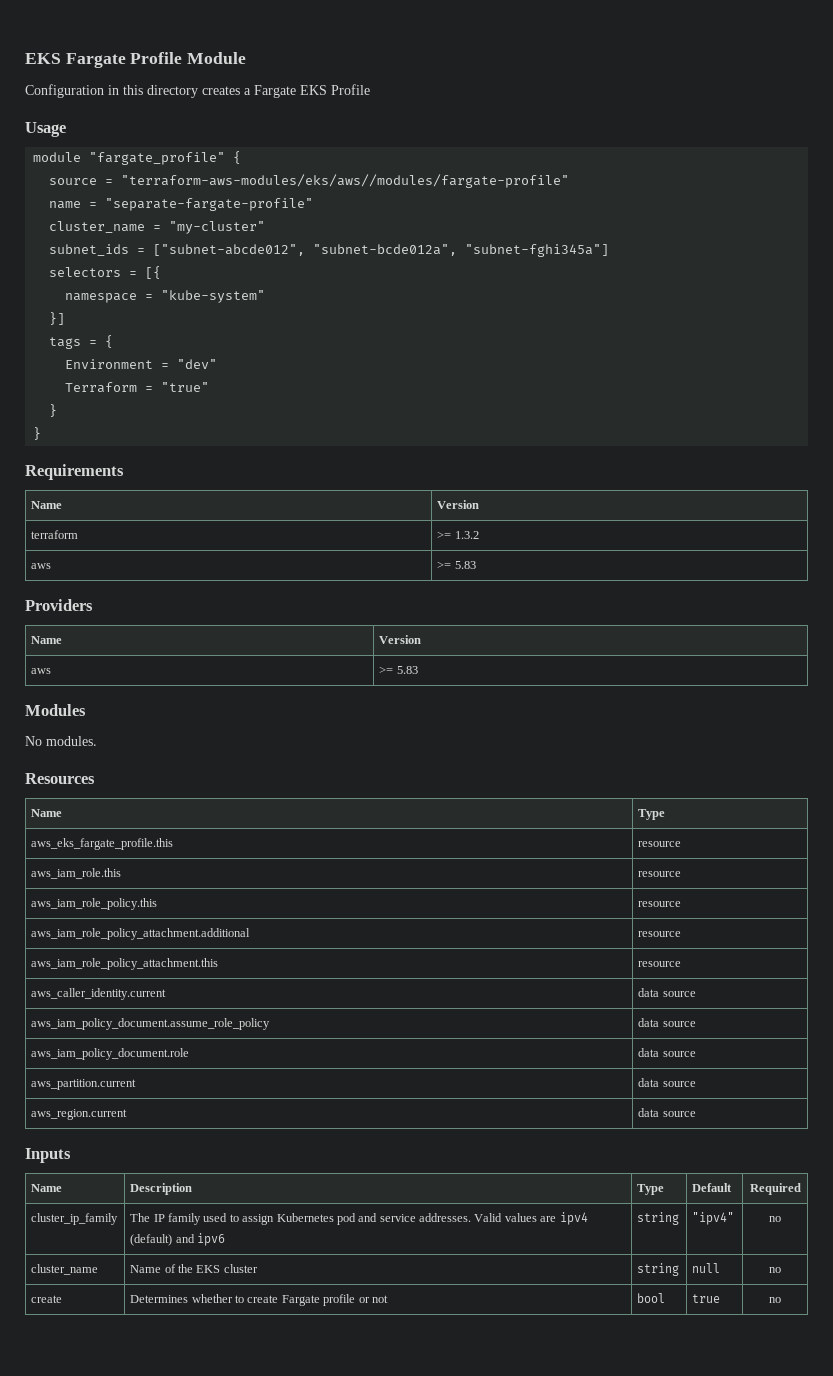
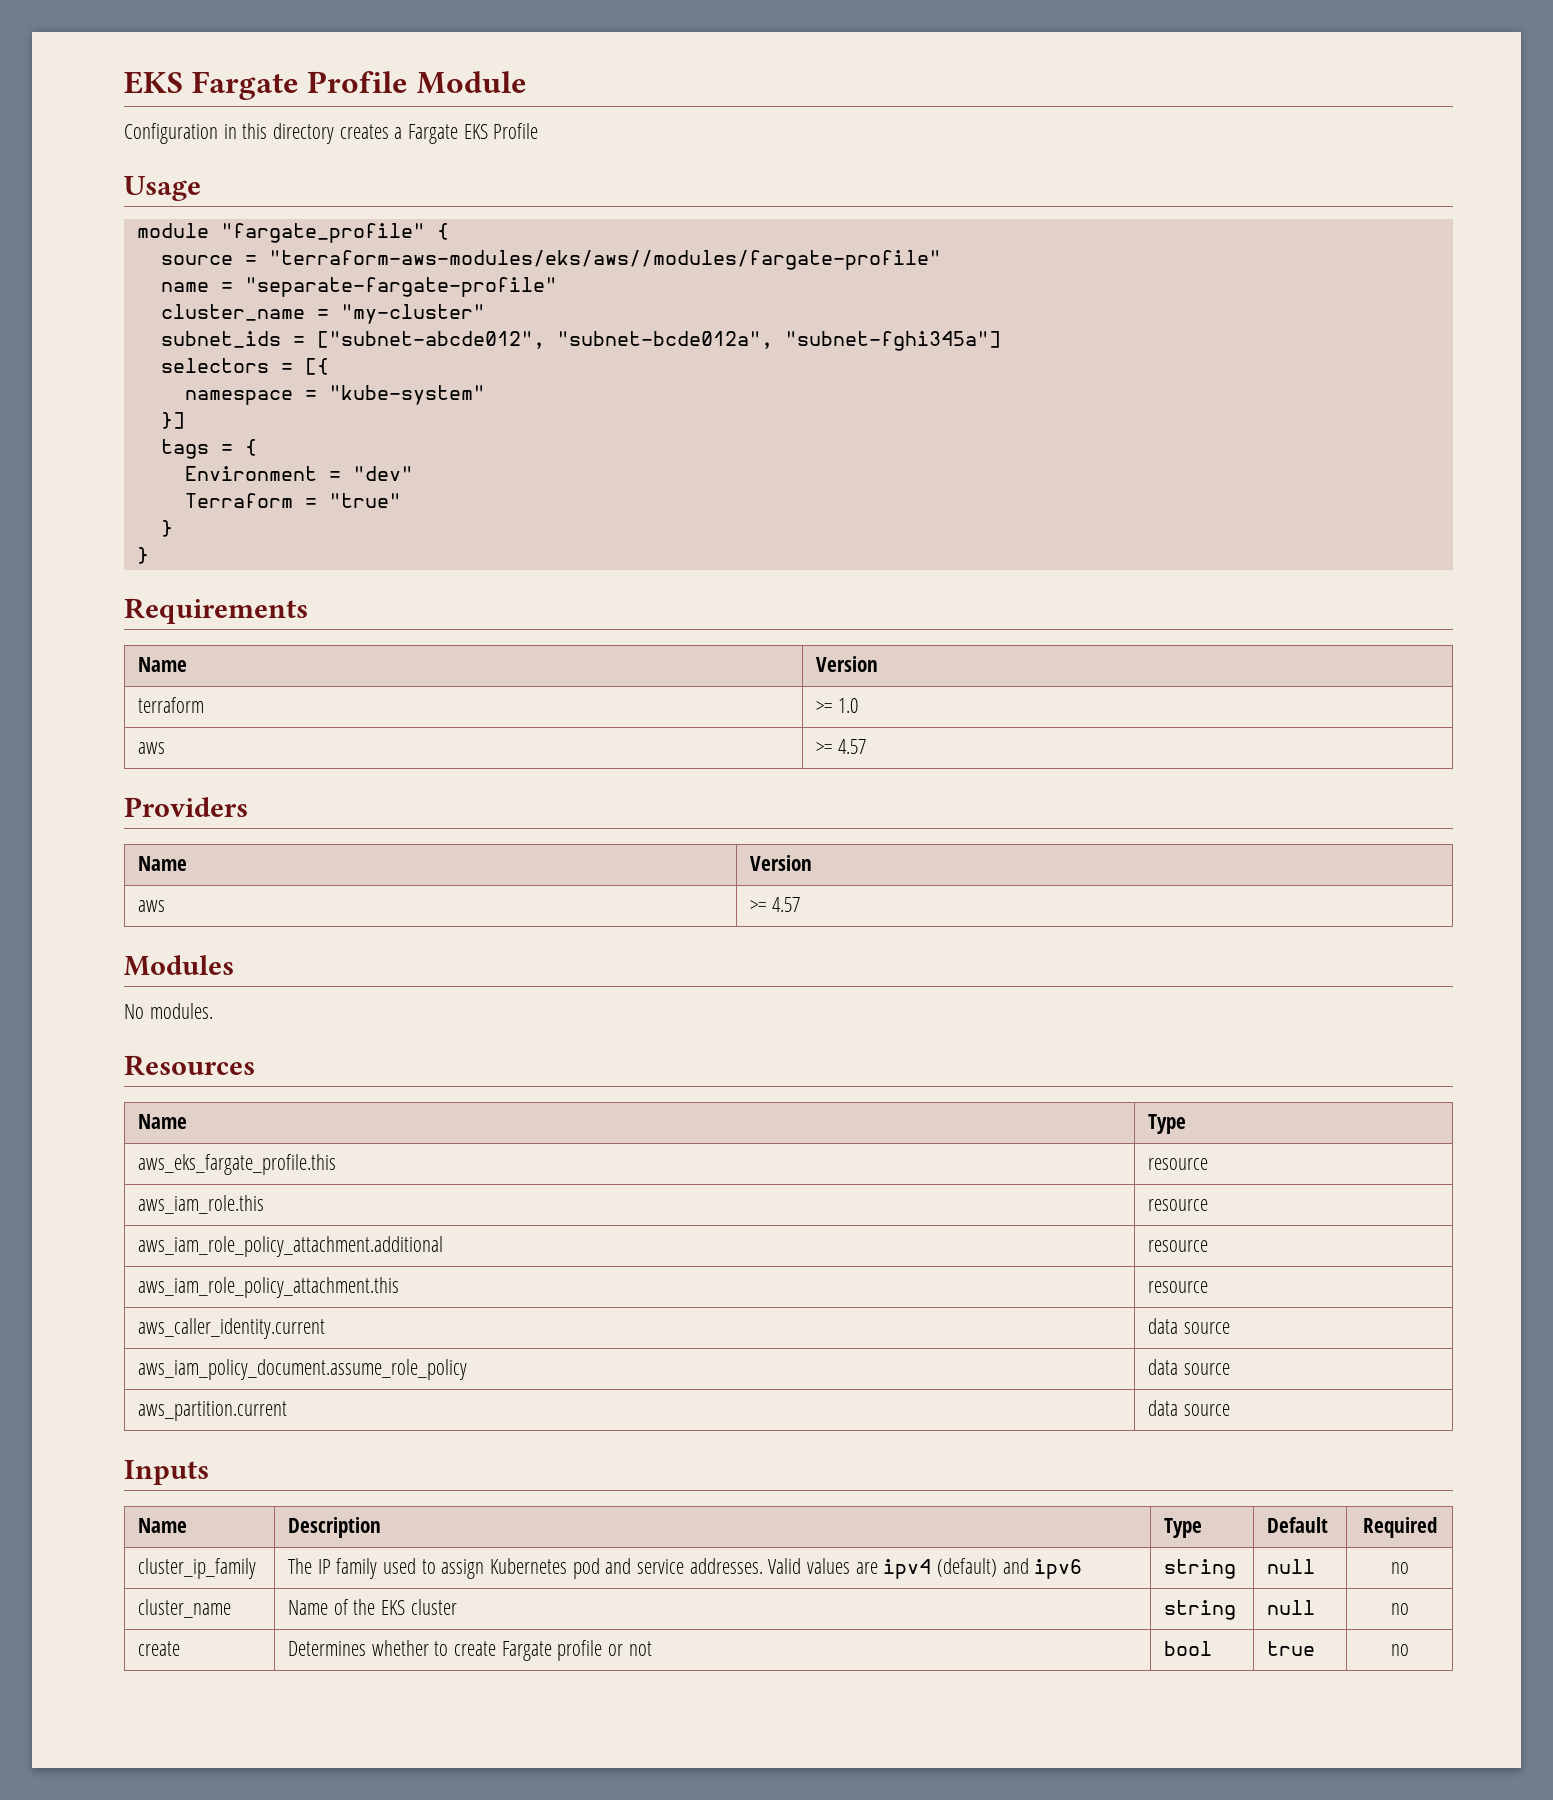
[454,531,479,539] [31,563,52,569] [437,561,476,569] 1.3.2 // aws | >= 5.83 -> [837,698,858,713] [137,742,165,754] [815,739,866,754] 1.0 // aws | >= 4.57
[396,666,418,674] 5.83 -> [771,897,800,912] 4.57
[31,898,158,910] [638,901,682,907] // aws_iam_role_policy.this | resource -> (1208, 1205) none
[31,1048,190,1060] [638,1048,696,1057] // aws_iam_policy_document.role | data source -> (1230, 1369) none
[31,1109,128,1120] [638,1108,696,1117] // aws_region.current | data source -> (1230, 1410) none
[692,1212,735,1225] "ipv4" -> [1266,1559,1315,1574] null

